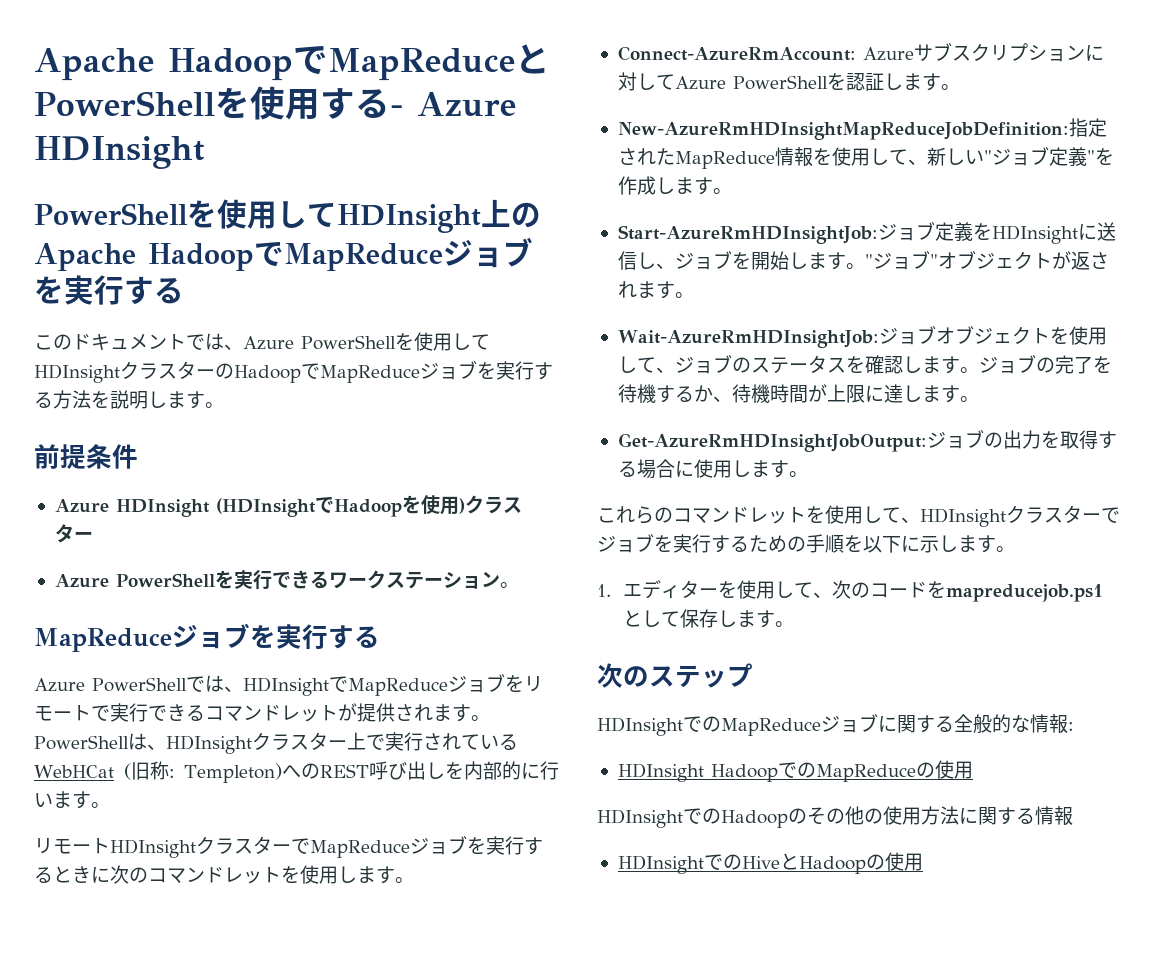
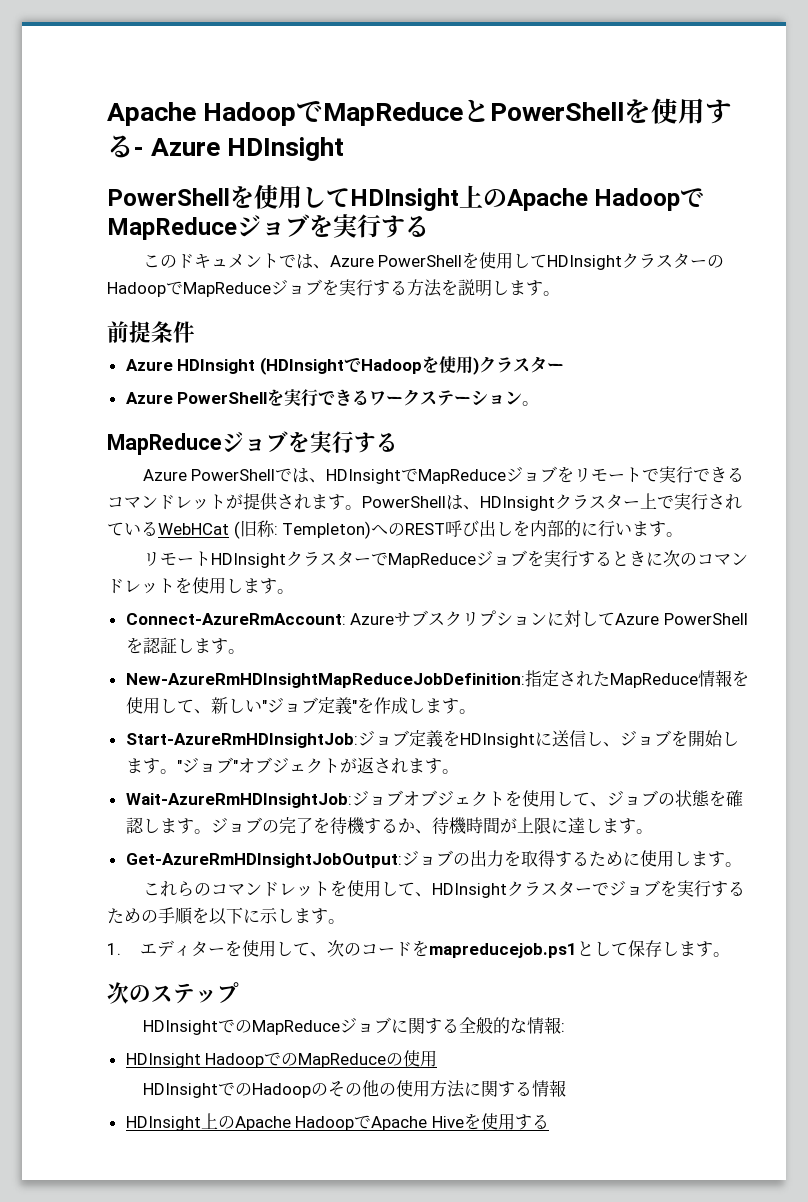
[750,355,846,374] ステータス -> [674,790,710,807] 状態
[636,459,675,479] 場合 -> [588,851,623,867] ため
[703,852,923,874] でのHiveとHadoopの使用 -> [200,1113,549,1131] 上のApache HadoopでApache Hiveを使用する

